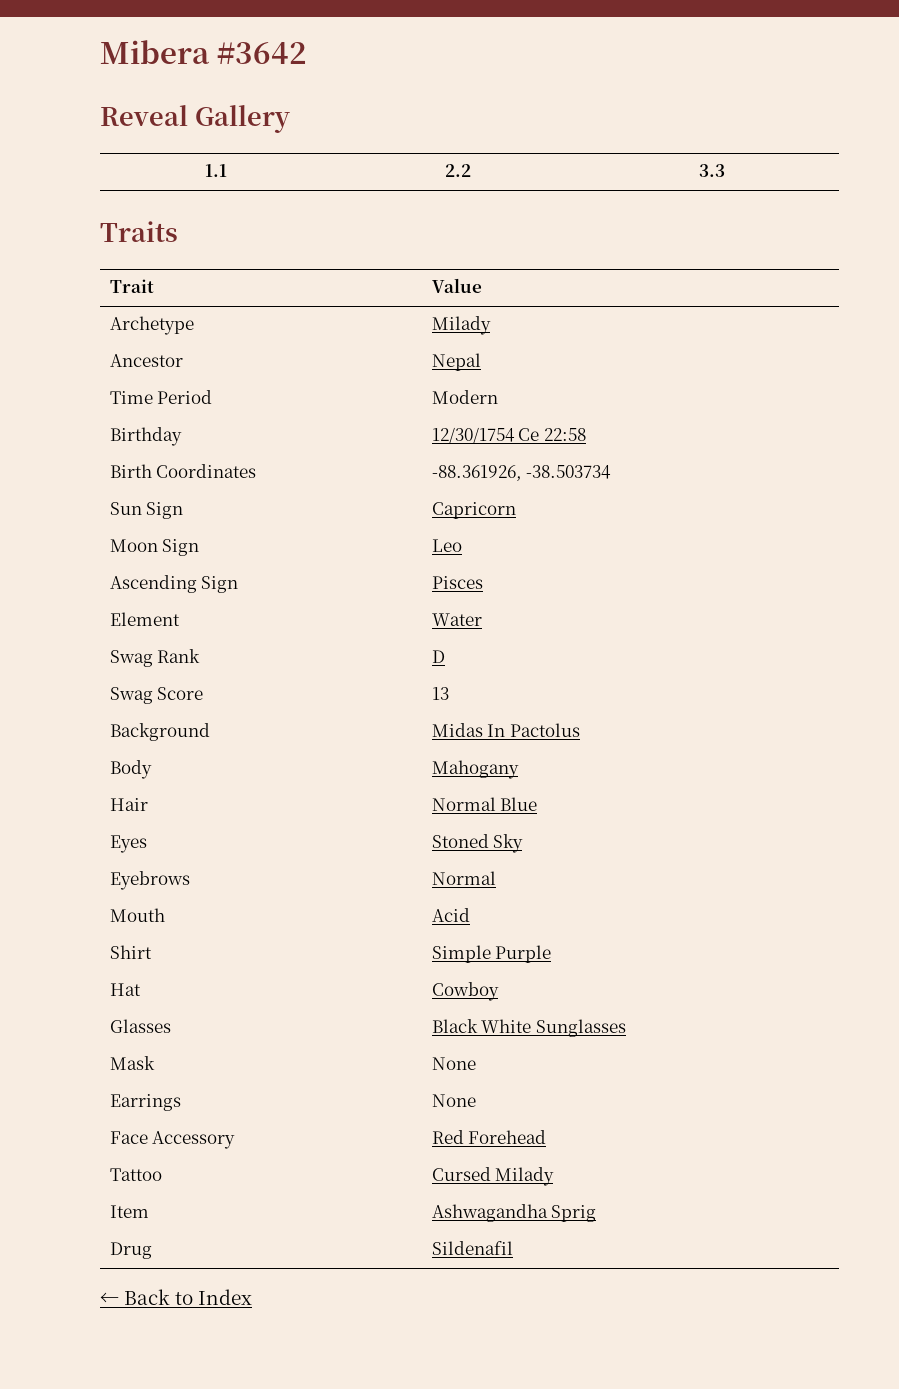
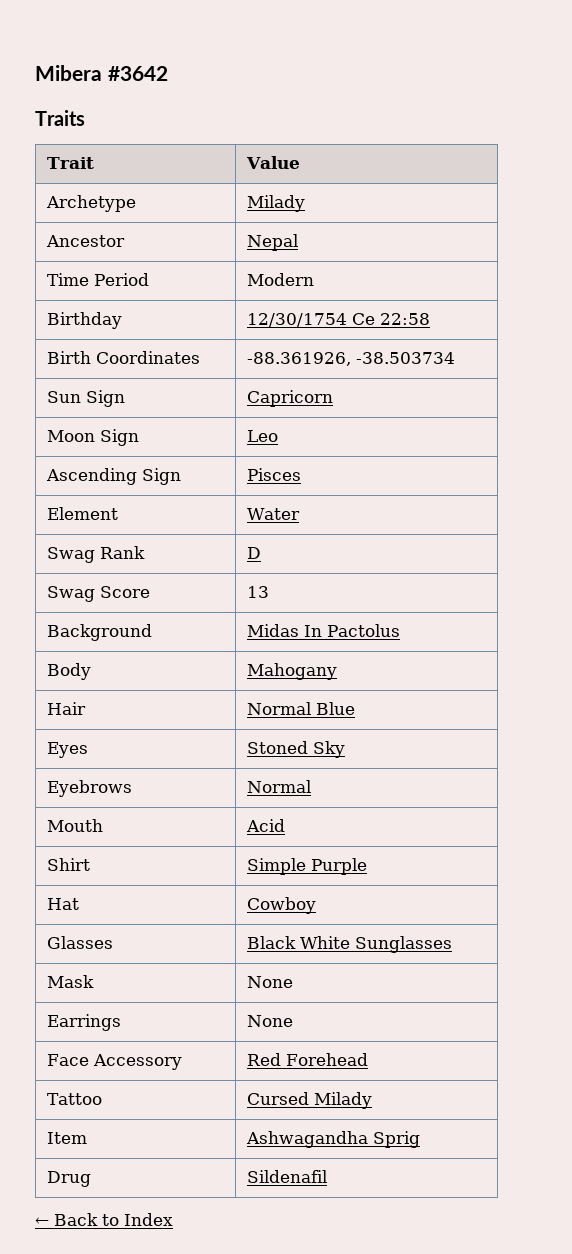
[100,105,290,133] [205,164,227,177] [445,164,471,177] [698,164,725,177] // Reveal Gallery // 1.1 | 2.2 | 3.3 -> (168, 73) none

